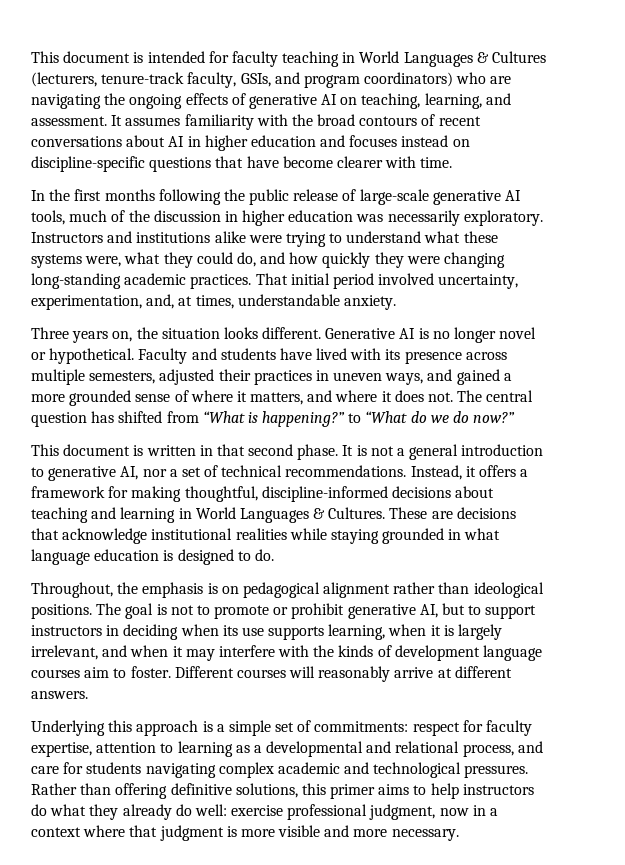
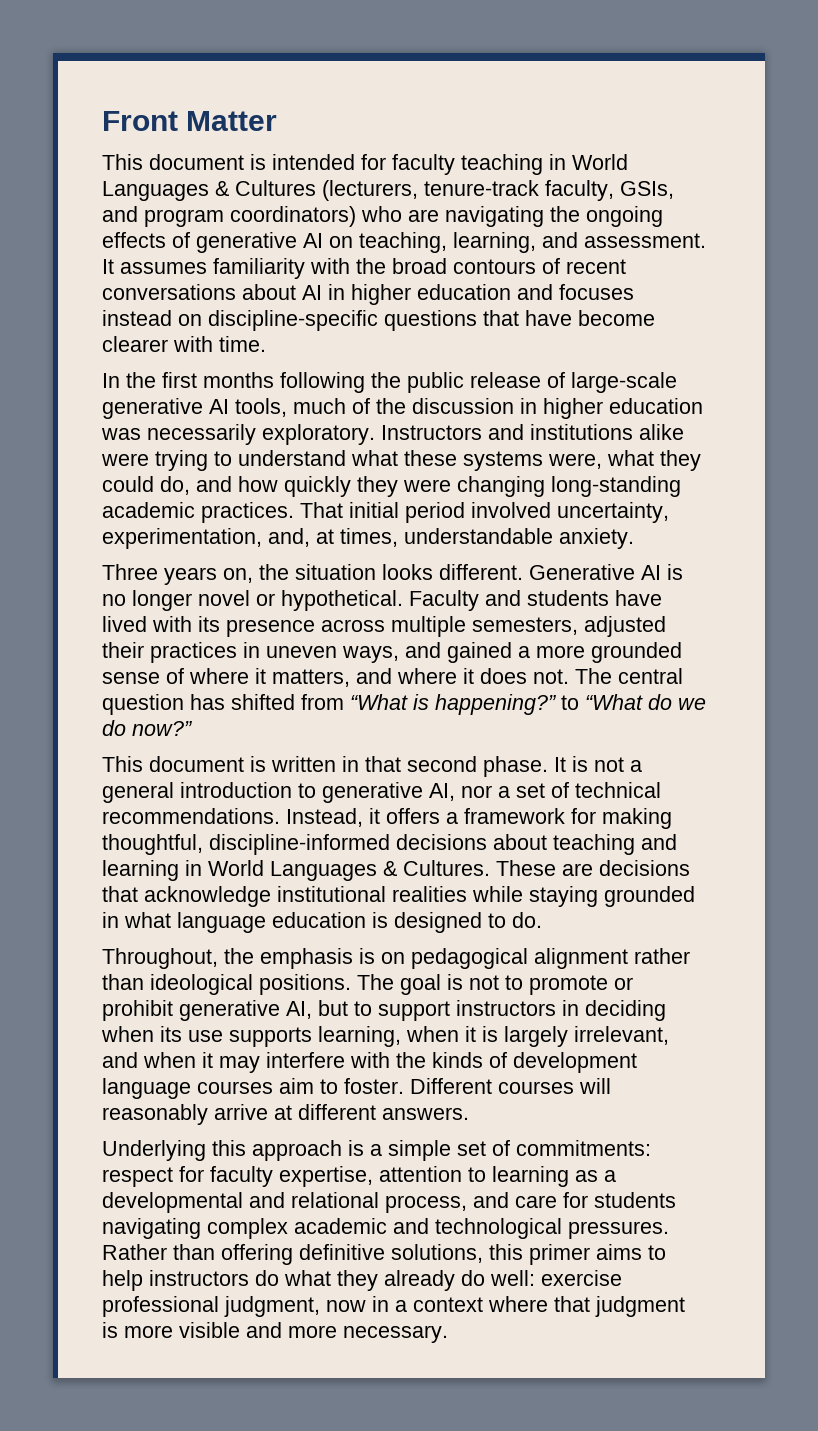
(31, 57) none -> [102,111,278,131] Front Matter //

